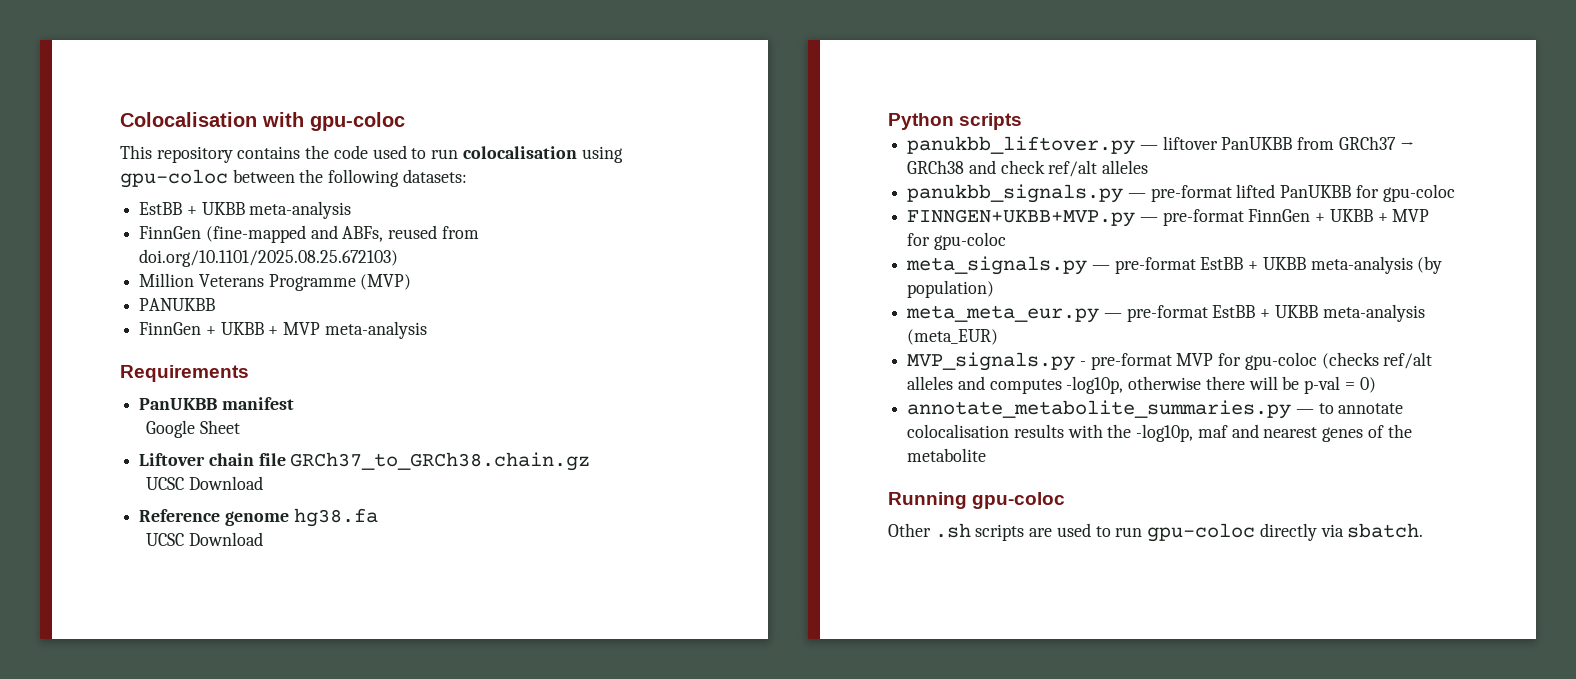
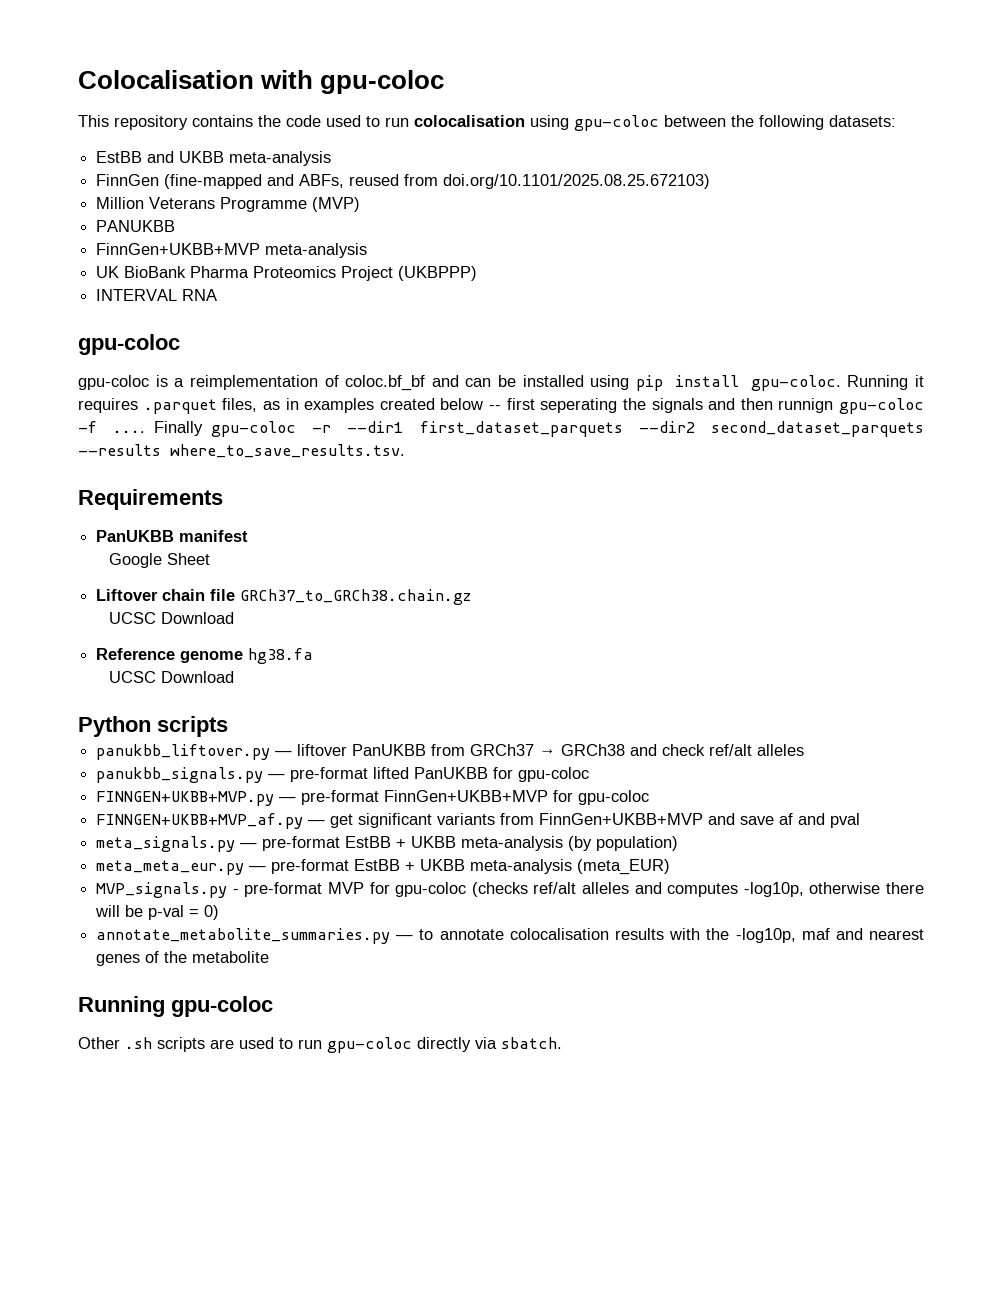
[186,206,197,215] + -> [147,151,175,163] and
[139,321,427,339] FinnGen + UKBB + MVP meta-analysis -> [96,243,368,258] [96,266,478,281] [96,289,218,301] [78,334,180,355] [78,375,924,391] [78,398,924,414] [78,421,924,437] [78,444,405,458] FinnGen+UKBB+MVP meta-analysis // UK BioBank Pharma Proteomics Project (UKBPPP) // INTERVAL RNA // gpu-coloc // gpu-coloc is a reimplementation of coloc.bf_bf and can be installed using pip install gpu-coloc. Running it requires .parquet files, as in examples created below -- first seperating the signals and then runnign gpu-coloc -f .... Finally gpu-coloc -r --dir1 first_dataset_parquets --dir2 second_dataset_parquets --results where_to_save_results.tsv.
[1248,209,1430,222] [907,232,1006,250] FinnGen + UKBB + MVP for gpu-coloc -> [384,790,650,805] [96,813,861,829] FinnGen+UKBB+MVP for gpu-coloc // FINNGEN+UKBB+MVP_af.py — get significant variants from FinnGen+UKBB+MVP and save af and pval

